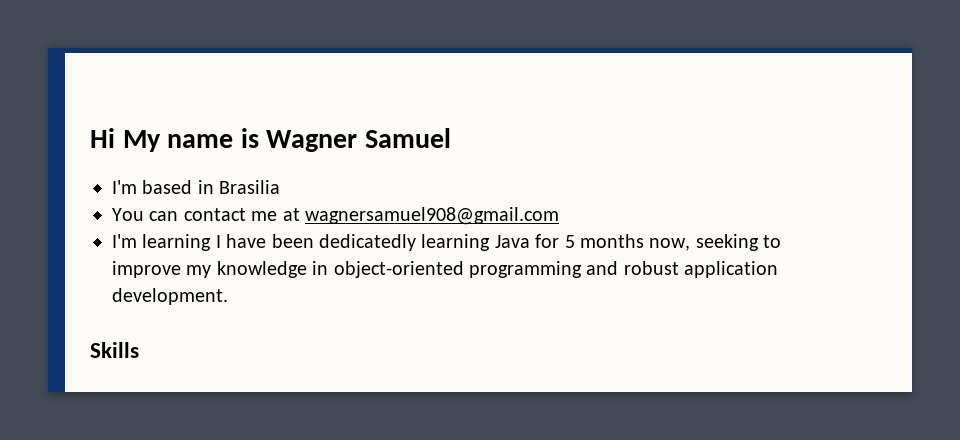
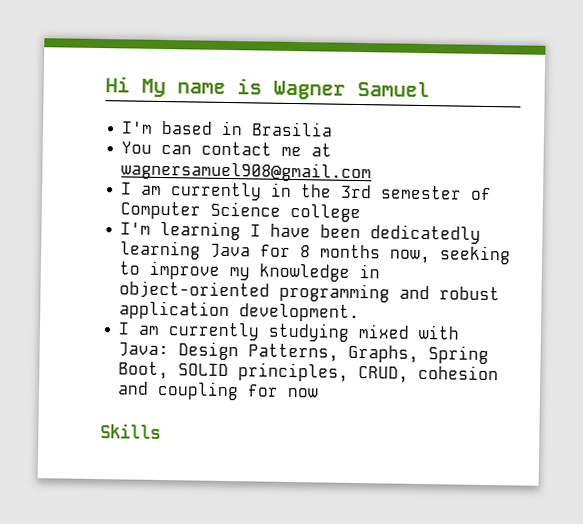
(559, 216) none -> [121,182,493,201] [120,201,362,223] // I am currently in the 3rd semester of Computer Science college
[564,235,575,248] 5 -> [300,245,312,258] 8
(228, 296) none -> [118,322,461,342] [118,341,490,365] [118,361,500,383] [117,380,320,401] // I am currently studying mixed with Java: Design Patterns, Graphs, Spring Boot, SOLID principles, CRUD, cohesion and coupling for now

